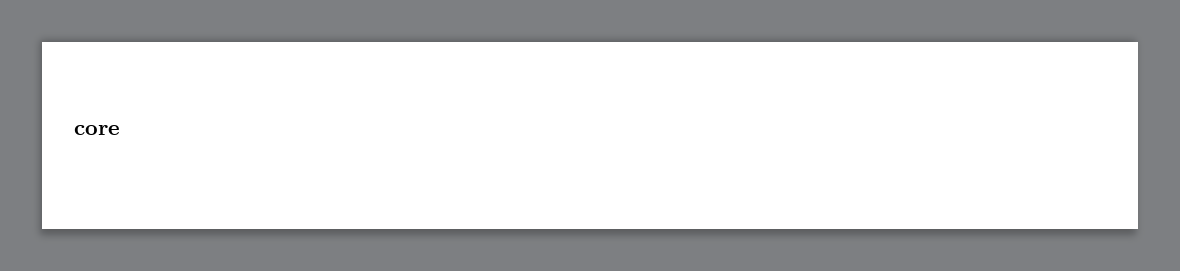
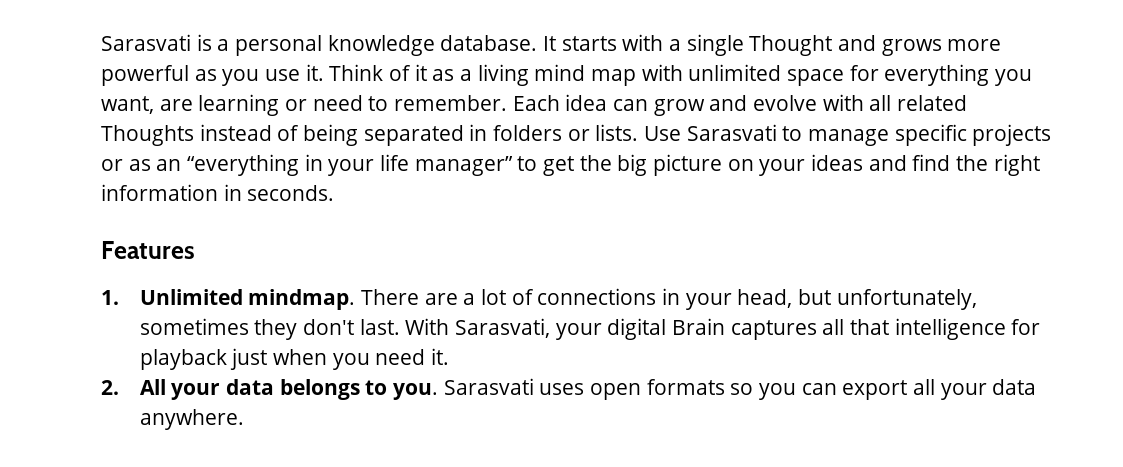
[74,125,120,135] core -> [101,34,1002,56] [101,64,1033,86] [101,94,968,116] [101,124,1052,146] [101,154,1040,176] [101,184,335,201] [101,241,195,259] [101,288,977,310] [139,318,1041,340] [139,348,449,370] [101,378,1037,400] [139,409,244,430] Sarasvati is a personal knowledge database. It starts with a single Thought and grows more powerful as you use it. Think of it as a living mind map with unlimited space for everything you want, are learning or need to remember. Each idea can grow and evolve with all related Thoughts instead of being separated in folders or lists. Use Sarasvati to manage specific projects or as an “everything in your life manager” to get the big picture on your ideas and find the right information in seconds. // Features // 1. Unlimited mindmap. There are a lot of connections in your head, but unfortunately, sometimes they don't last. With Sarasvati, your digital Brain captures all that intelligence for playback just when you need it. // 2. All your data belongs to you. Sarasvati uses open formats so you can export all your data anywhere.

